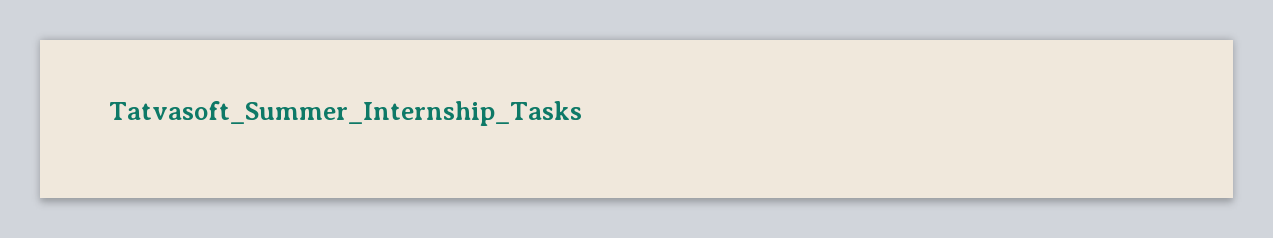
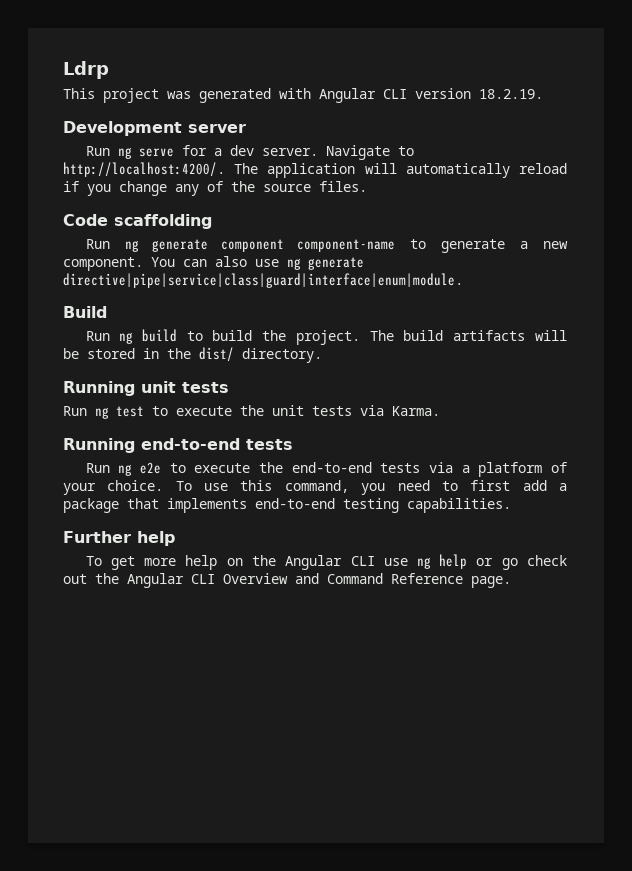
[109,101,582,126] Tatvasoft_Summer_Internship_Tasks -> [63,61,109,79] [63,88,543,103] [63,121,246,136] [85,145,414,160] [63,162,567,178] [63,181,367,196] [63,214,212,229] [85,239,568,253] [63,256,364,271] [63,273,463,288] [63,306,107,318] [85,329,567,345] [63,347,322,363] [63,381,229,396] [63,405,440,419] [63,438,293,453] [85,462,567,477] [63,480,568,495] [63,498,511,513] [63,531,175,546] [85,554,567,570] [63,573,511,588] Ldrp // This project was generated with Angular CLI version 18.2.19. // Development server // Run ng serve for a dev server. Navigate to http://localhost:4200/. The application will automatically reload if you change any of the source files. // Code scaffolding // Run ng generate component component-name to generate a new component. You can also use ng generate directive|pipe|service|class|guard|interface|enum|module. // Build // Run ng build to build the project. The build artifacts will be stored in the dist/ directory. // Running unit tests // Run ng test to execute the unit tests via Karma. // Running end-to-end tests // Run ng e2e to execute the end-to-end tests via a platform of your choice. To use this command, you need to first add a package that implements end-to-end testing capabilities. // Further help // To get more help on the Angular CLI use ng help or go check out the Angular CLI Overview and Command Reference page.

